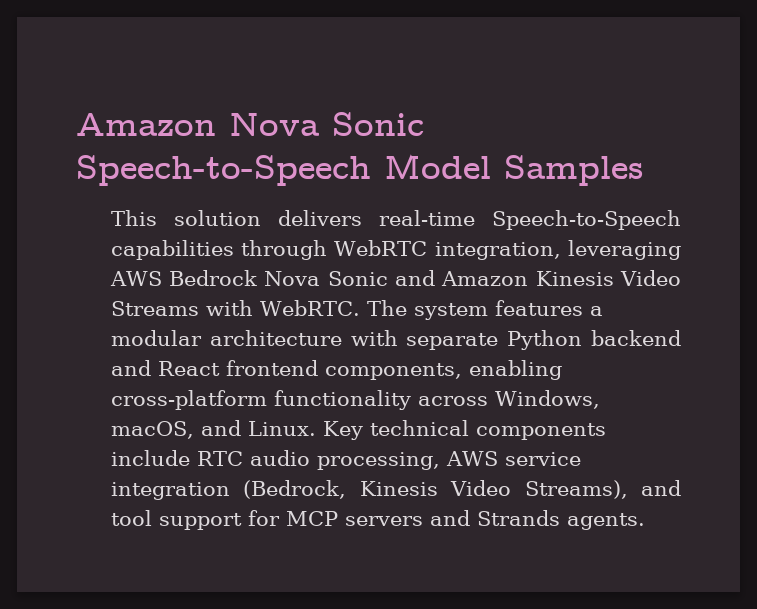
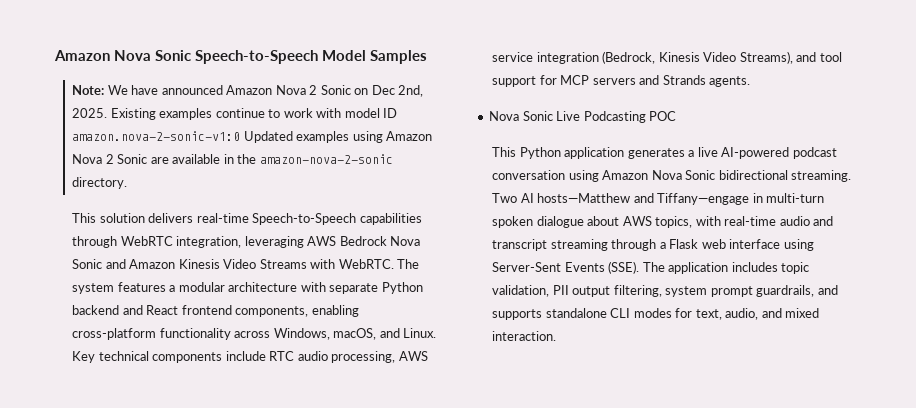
(643, 170) none -> [72,85,424,97] [72,108,398,120] [72,131,433,143] [72,154,393,164] [72,177,128,189] // Note: We have announced Amazon Nova 2 Sonic on Dec 2nd, 2025. Existing examples continue to work with model ID amazon.nova-2-sonic-v1:0 Updated examples using Amazon Nova 2 Sonic are available in the amazon-nova-2-sonic directory.
(645, 521) none -> [489,111,677,123] [492,147,837,159] [492,170,852,182] [492,193,825,205] [492,216,834,228] [492,239,814,251] [492,261,810,274] [492,285,838,297] [492,308,820,320] [492,331,557,341] // Nova Sonic Live Podcasting POC // This Python application generates a live AI-powered podcast conversation using Amazon Nova Sonic bidirectional streaming. Two AI hosts—Matthew and Tiffany—engage in multi-turn spoken dialogue about AWS topics, with real-time audio and transcript streaming through a Flask web interface using Server-Sent Events (SSE). The application includes topic validation, PII output filtering, system prompt guardrails, and supports standalone CLI modes for text, audio, and mixed interaction.

